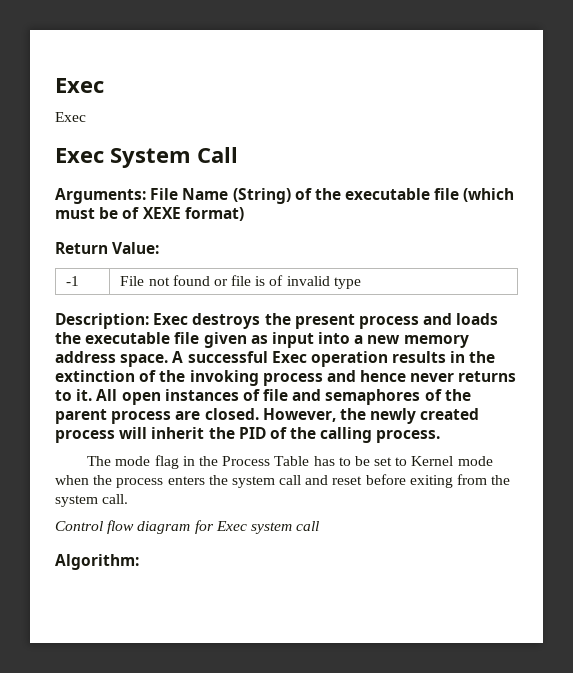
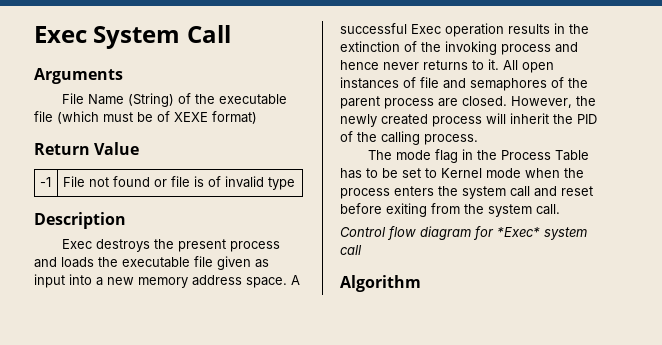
[55,78,104,93] [55,112,86,122] [55,148,104,163] Exec // Exec // Exec -> [34,26,87,43] Exec
[55,188,146,204] Arguments: -> [34,68,123,84] Arguments //
[112,242,160,254] Value: -> [94,142,140,155] Value
[55,313,149,329] Description: -> [34,212,126,229] Description //
[215,521,247,531] Exec -> [497,227,540,237] *Exec*
[55,554,139,570] Algorithm: -> [340,275,421,292] Algorithm

